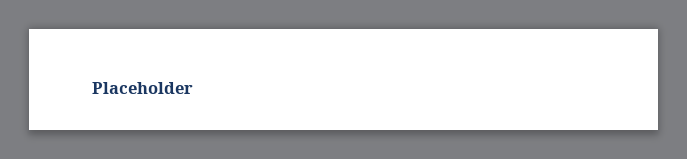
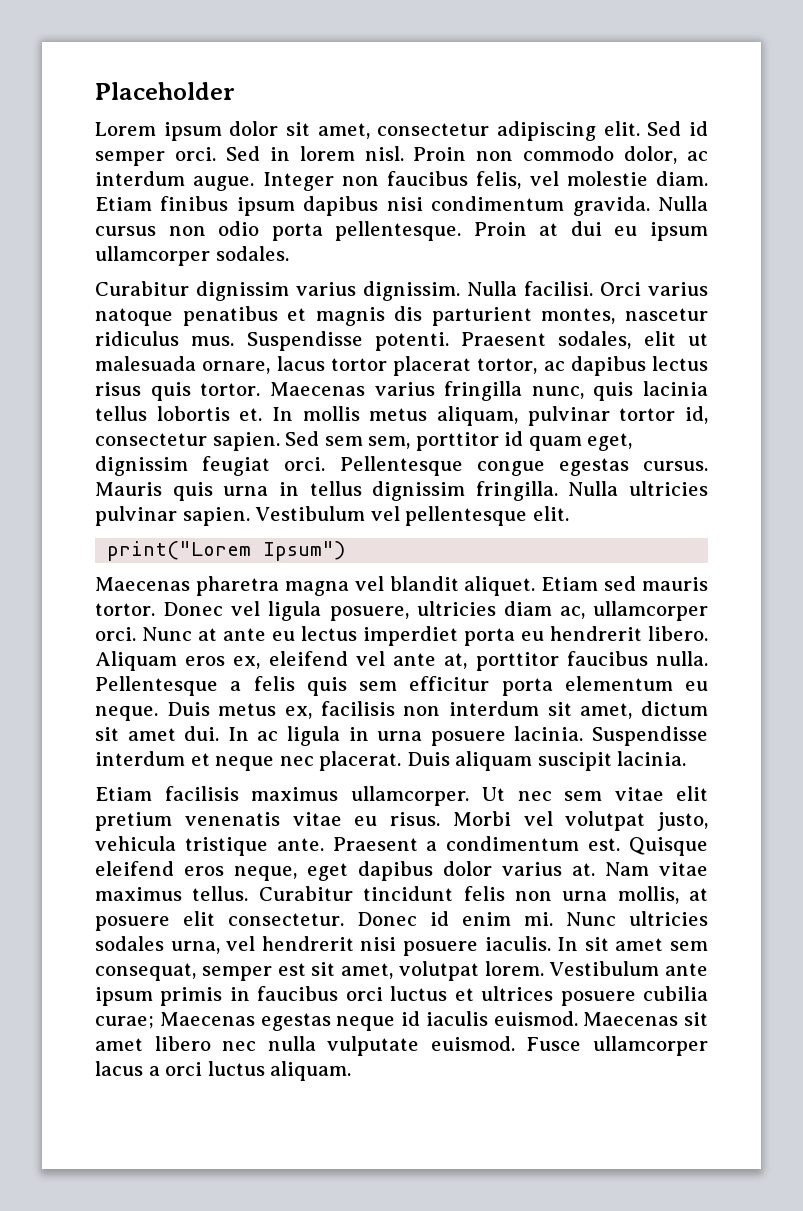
(193, 88) none -> [95,121,708,141] [95,146,708,166] [95,171,708,191] [95,196,709,216] [95,221,708,241] [95,246,289,266] [95,281,708,301] [95,306,708,326] [95,331,708,351] [95,356,708,376] [95,381,708,401] [95,406,708,426] [95,431,633,451] [95,456,708,476] [95,481,708,501] [95,506,569,526] [107,541,346,561] [95,576,708,596] [95,601,708,621] [95,626,708,646] [95,651,708,671] [95,676,708,696] [95,701,709,721] [95,726,708,746] [95,751,687,771] [95,786,708,806] [95,811,708,831] [95,836,708,856] [95,861,708,881] [95,886,708,904] [95,911,708,931] [95,936,709,956] [95,961,708,981] [95,986,709,1006] [95,1011,708,1031] [95,1036,708,1056] [95,1061,352,1081] // Lorem ipsum dolor sit amet, consectetur adipiscing elit. Sed id semper orci. Sed in lorem nisl. Proin non commodo dolor, ac interdum augue. Integer non faucibus felis, vel molestie diam. Etiam finibus ipsum dapibus nisi condimentum gravida. Nulla cursus non odio porta pellentesque. Proin at dui eu ipsum ullamcorper sodales. // Curabitur dignissim varius dignissim. Nulla facilisi. Orci varius natoque penatibus et magnis dis parturient montes, nascetur ridiculus mus. Suspendisse potenti. Praesent sodales, elit ut malesuada ornare, lacus tortor placerat tortor, ac dapibus lectus risus quis tortor. Maecenas varius fringilla nunc, quis lacinia tellus lobortis et. In mollis metus aliquam, pulvinar tortor id, consectetur sapien. Sed sem sem, porttitor id quam eget, dignissim feugiat orci. Pellentesque congue egestas cursus. Mauris quis urna in tellus dignissim fringilla. Nulla ultricies pulvinar sapien. Vestibulum vel pellentesque elit. // print("Lorem Ipsum") // Maecenas pharetra magna vel blandit aliquet. Etiam sed mauris tortor. Donec vel ligula posuere, ultricies diam ac, ullamcorper orci. Nunc at ante eu lectus imperdiet porta eu hendrerit libero. Aliquam eros ex, eleifend vel ante at, porttitor faucibus nulla. Pellentesque a felis quis sem efficitur porta elementum eu neque. Duis metus ex, facilisis non interdum sit amet, dictum sit amet dui. In ac ligula in urna posuere lacinia. Suspendisse interdum et neque nec placerat. Duis aliquam suscipit lacinia. // Etiam facilisis maximus ullamcorper. Ut nec sem vitae elit pretium venenatis vitae eu risus. Morbi vel volutpat justo, vehicula tristique ante. Praesent a condimentum est. Quisque eleifend eros neque, eget dapibus dolor varius at. Nam vitae maximus tellus. Curabitur tincidunt felis non urna mollis, at posuere elit consectetur. Donec id enim mi. Nunc ultricies sodales urna, vel hendrerit nisi posuere iaculis. In sit amet sem consequat, semper est sit amet, volutpat lorem. Vestibulum ante ipsum primis in faucibus orci luctus et ultrices posuere cubilia curae; Maecenas egestas neque id iaculis euismod. Maecenas sit amet libero nec nulla vulputate euismod. Fusce ullamcorper lacus a orci luctus aliquam.

